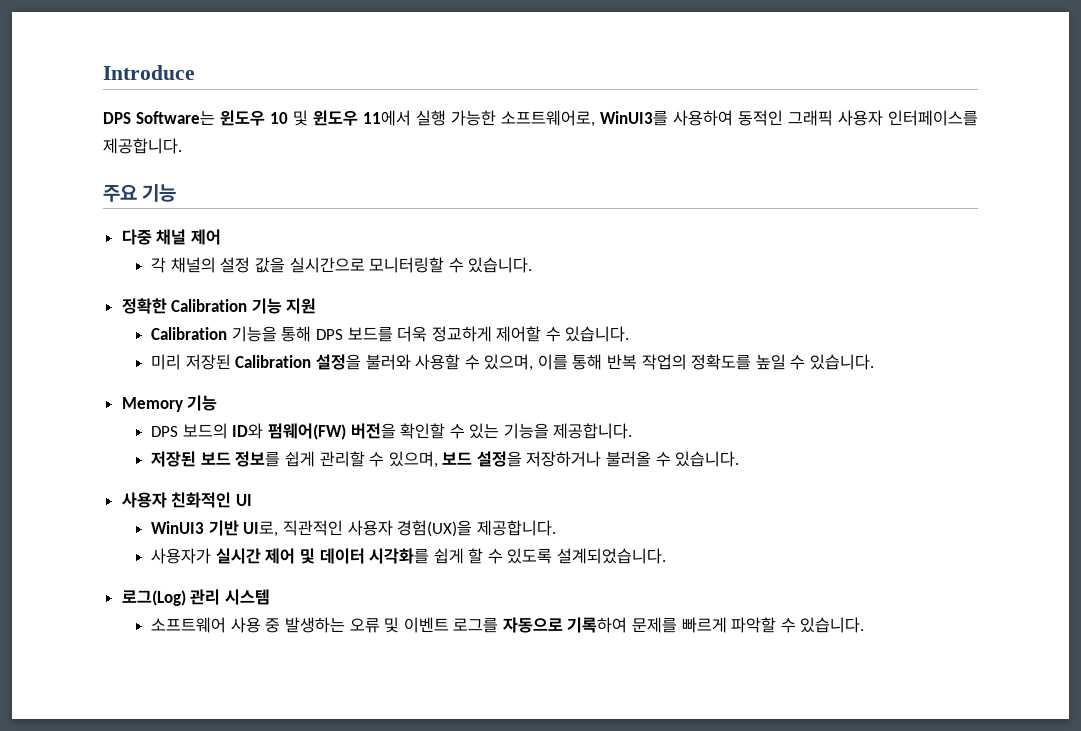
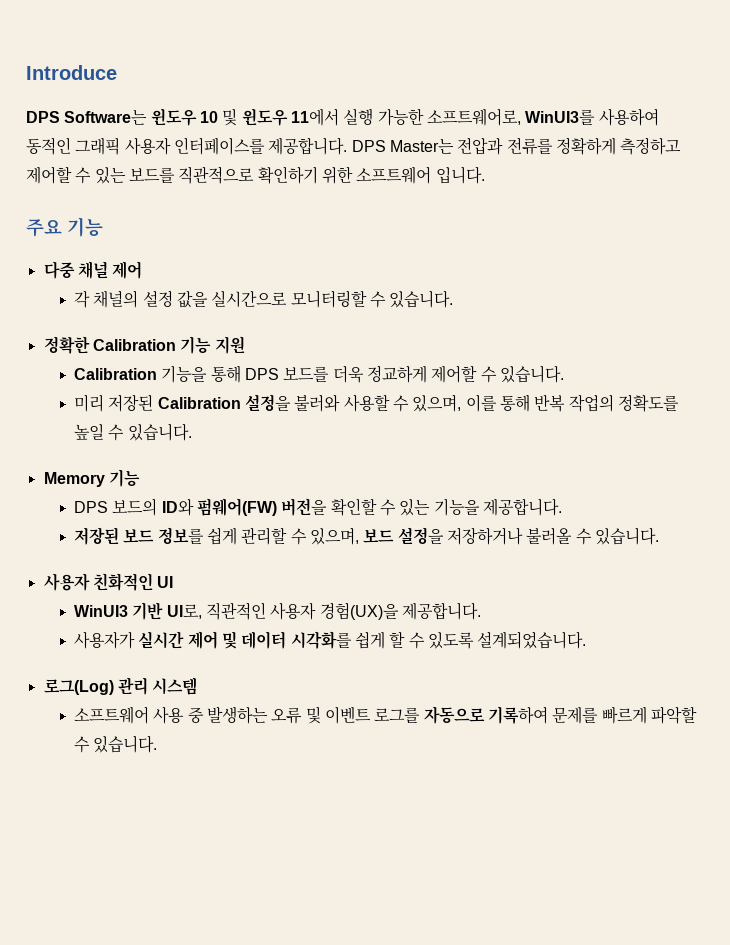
(182, 146) none -> [351,137,682,155] [26,166,485,184] DPS Master는 전압과 전류를 정확하게 측정하고 제어할 수 있는 보드를 직관적으로 확인하기 위한 소프트웨어 입니다.

